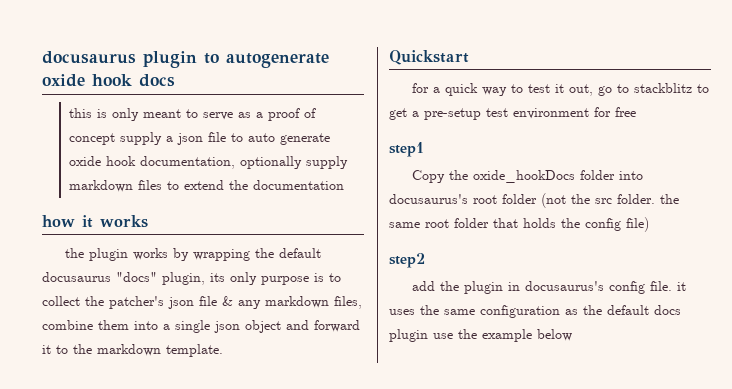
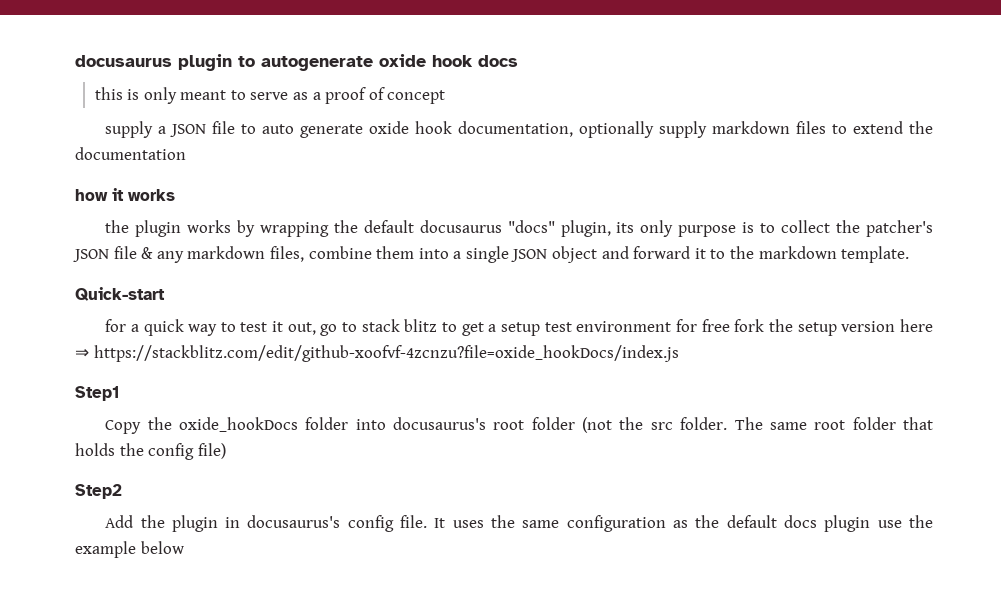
(116, 139) none -> (446, 97) //
[177,133,204,145] json -> [170,124,207,137] JSON
[168,297,194,309] json -> [73,249,109,262] JSON
[214,321,240,333] json -> [511,249,548,262] JSON
[389,50,469,65] Quickstart -> [75,287,165,301] Quick-start
[634,83,693,93] stackblitz -> [361,319,438,332] stack blitz
[424,108,481,120] pre-setup -> [501,322,541,336] setup
[389,142,424,157] // step1 -> [734,319,933,336] [75,345,679,362] [75,386,120,401] fork the setup version here ⇒ https://stackblitz.com/edit/github-xoofvf-4zcnzu?file=oxide_hookDocs/index.js // Step1
[660,194,679,204] the -> [734,417,763,430] The
[389,253,425,268] [412,281,436,291] step2 // add -> [75,484,122,499] [105,515,134,528] Step2 // Add
[677,282,687,291] it -> [434,518,446,528] It

